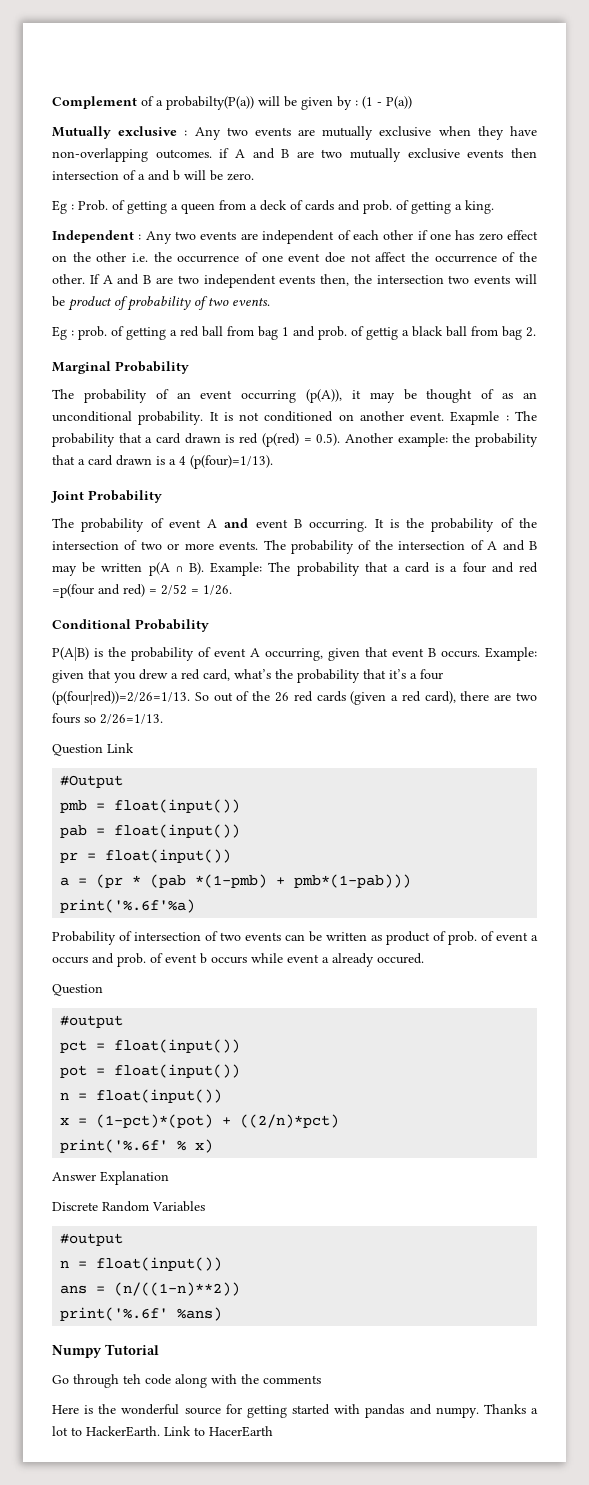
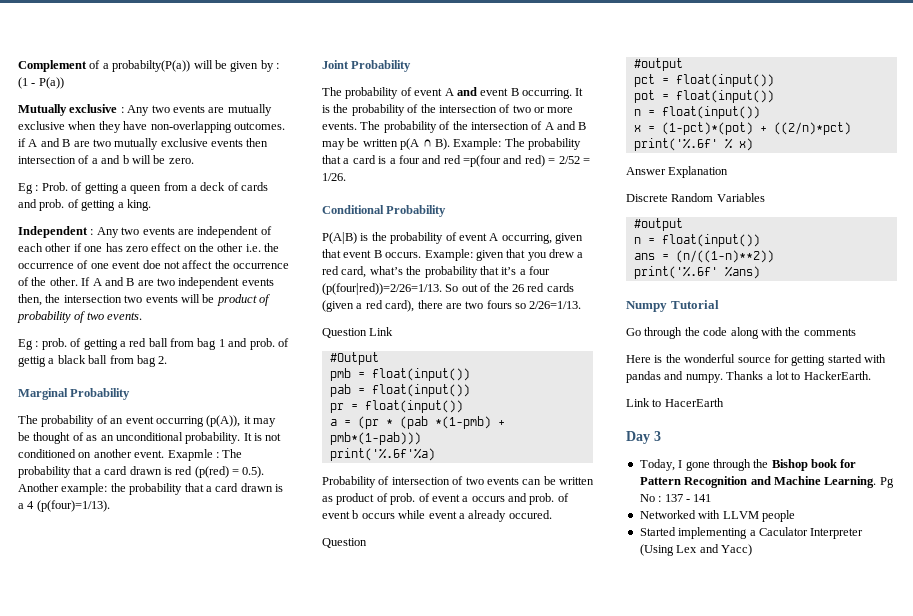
[123,1374,141,1384] teh -> [684,327,700,336] the
(160, 1431) none -> (871, 375) //
(273, 1431) none -> [626,431,661,444] [639,459,857,471] [639,476,894,488] [639,494,712,502] [639,510,795,522] [639,527,864,539] [639,544,752,556] // Day 3 // Today, I gone through the Bishop book for Pattern Recognition and Machine Learning. Pg No : 137 - 141 // Networked with LLVM people // Started implementing a Caculator Interpreter (Using Lex and Yacc)

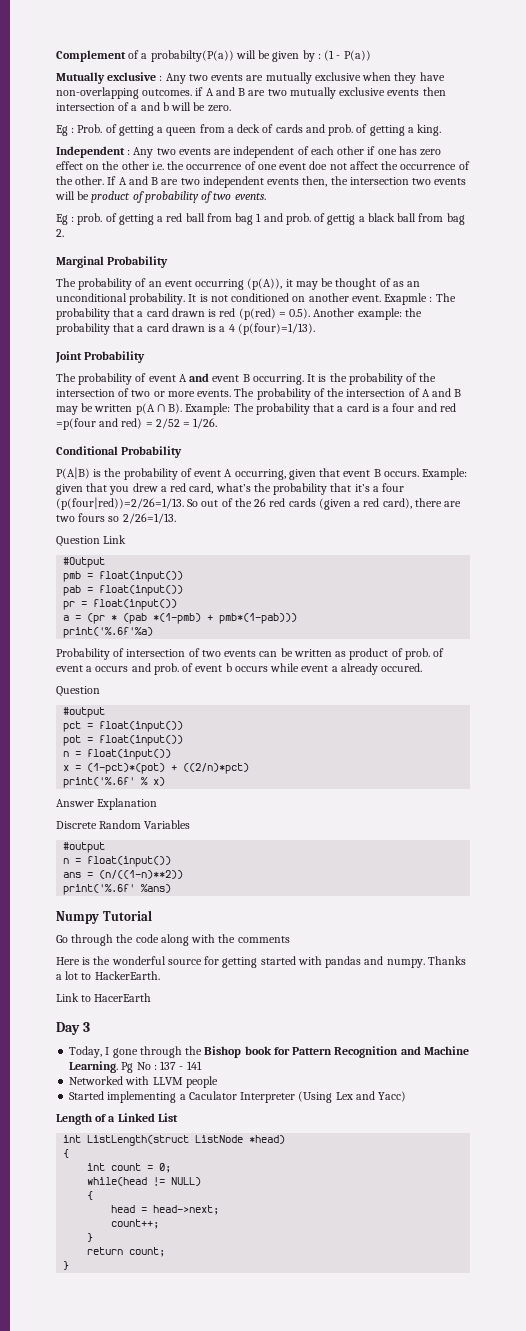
(752, 550) none -> [56,1113,178,1125] [63,1135,286,1146] [63,1149,70,1158] [87,1163,172,1173] [87,1177,202,1186] [87,1191,94,1200] [111,1205,220,1215] [111,1219,160,1229] [87,1233,94,1242] [87,1247,166,1257] [63,1261,70,1270] // Length of a Linked List // int ListLength(struct ListNode *head) // { // int count = 0; // while(head != NULL) // { // head = head->next; // count++; // } // return count; // }

